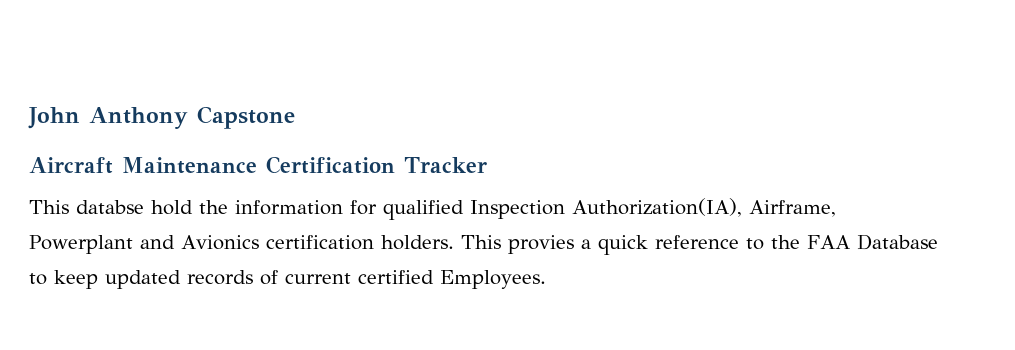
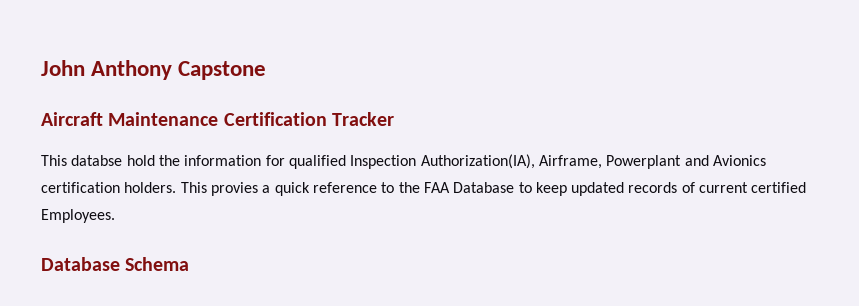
(546, 279) none -> [41,257,190,271] // Database Schema

